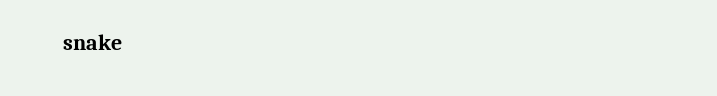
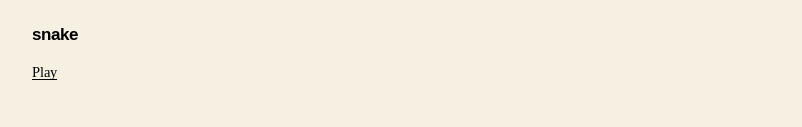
(122, 42) none -> [32,67,58,80] // Play

